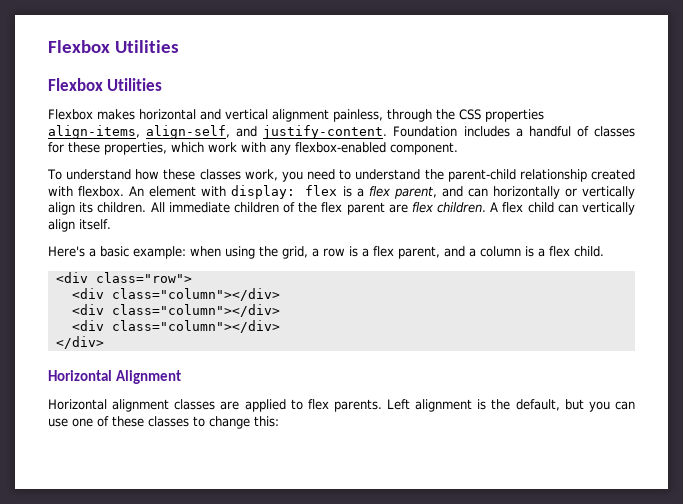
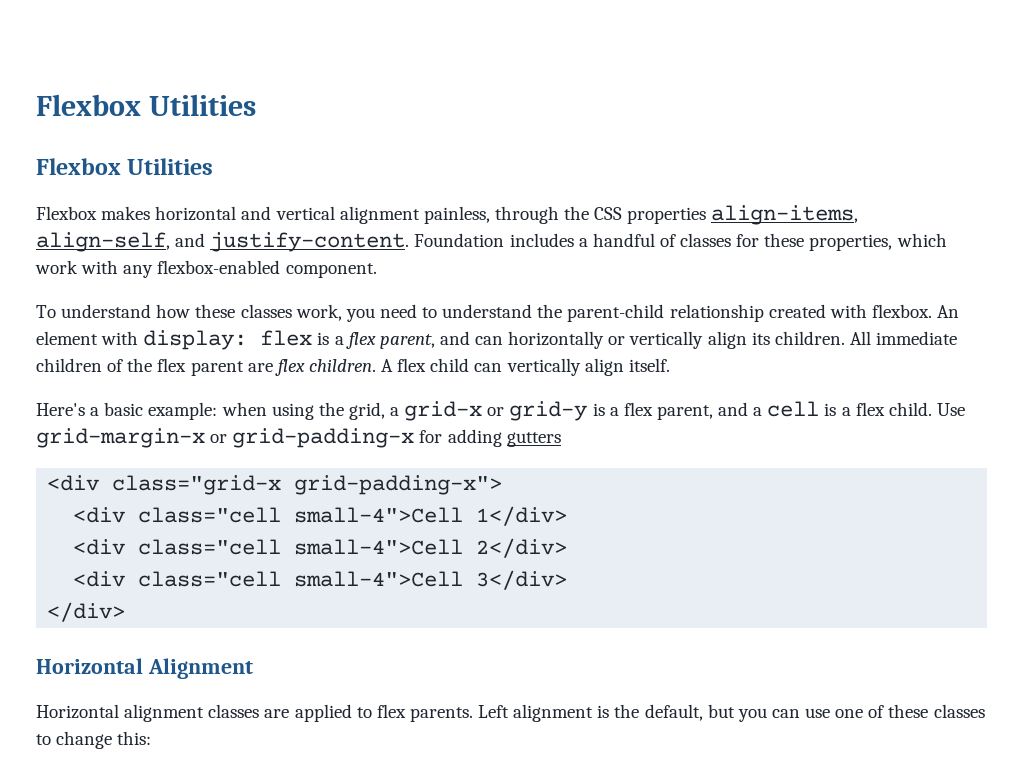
[323,248,345,257] row -> [404,401,588,421] grid-x or grid-y
[480,246,521,257] column -> [767,401,820,417] cell
[55,272,192,283] [71,288,280,301] [71,304,280,317] [71,320,280,333] // <div class="row"> // <div class="column"></div> // <div class="column"></div> // <div class="column"></div> -> [936,403,965,416] [36,428,561,448] [47,475,503,495] [73,506,568,526] [73,538,568,558] [73,570,568,590] Use grid-margin-x or grid-padding-x for adding gutters // <div class="grid-x grid-padding-x"> // <div class="cell small-4">Cell 1</div> // <div class="cell small-4">Cell 2</div> // <div class="cell small-4">Cell 3</div>

